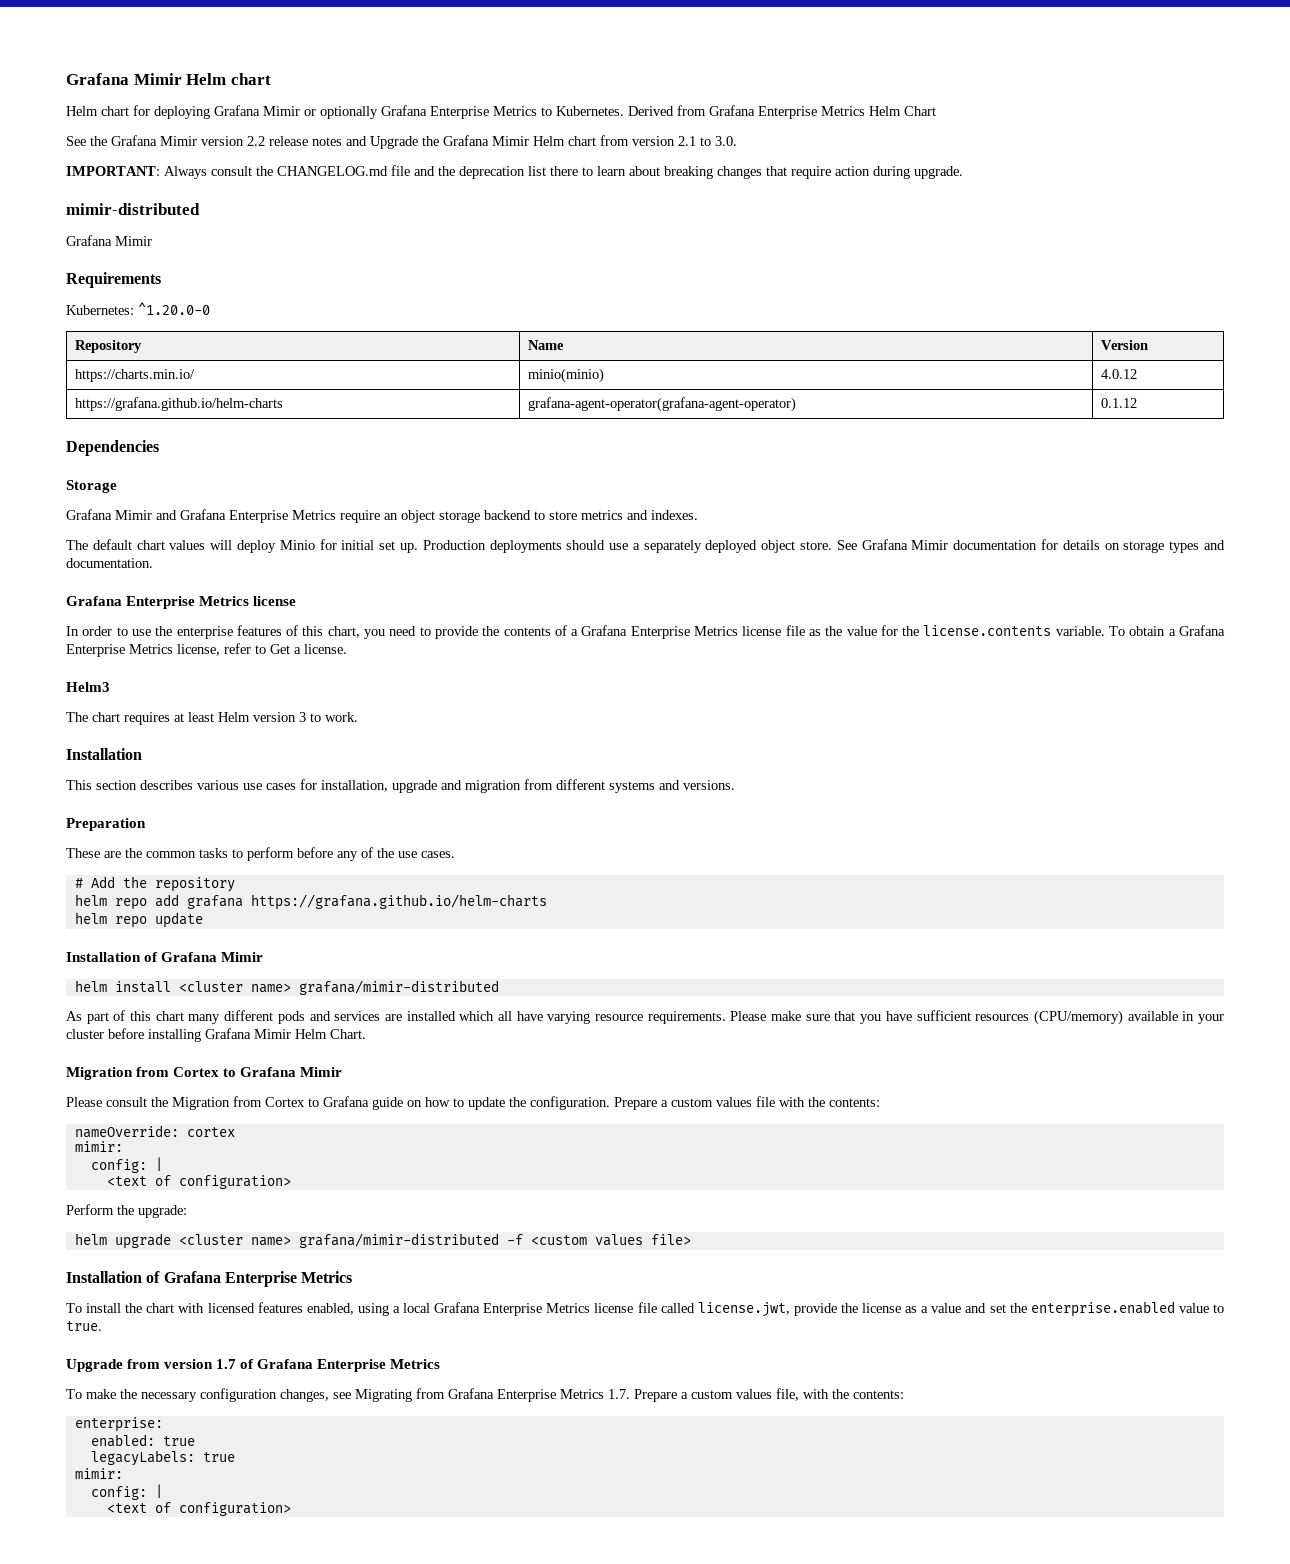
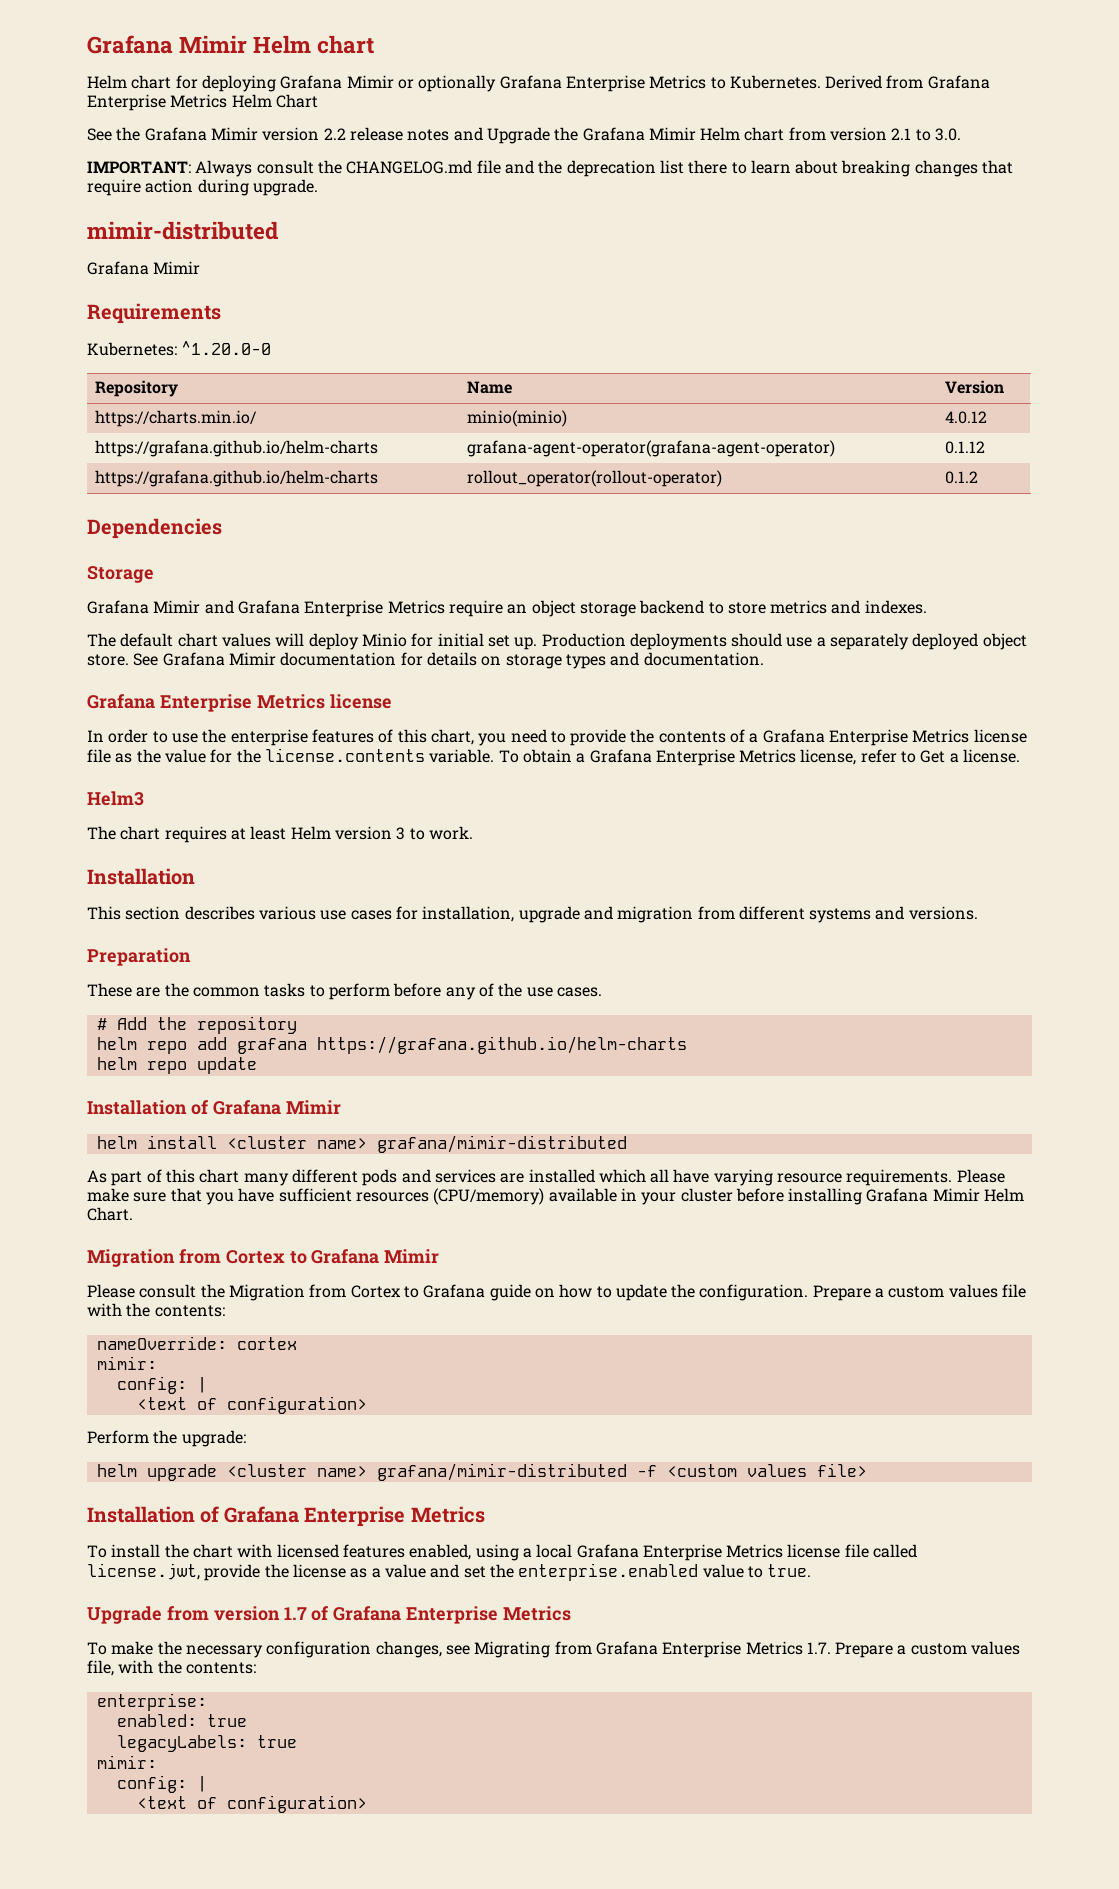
(1137, 403) none -> [94,470,378,487] [466,470,722,487] [944,471,978,484] // https://grafana.github.io/helm-charts | rollout_operator(rollout-operator) | 0.1.2

